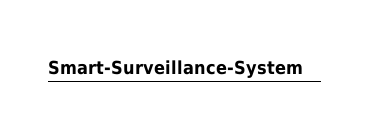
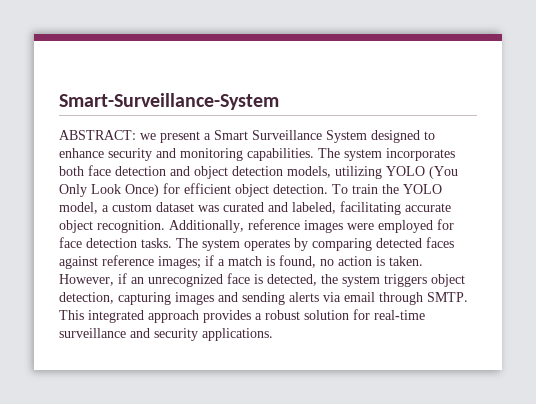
(303, 69) none -> [59,130,435,143] [59,148,455,161] [59,165,458,179] [59,183,442,197] [59,201,451,215] [59,219,454,233] [59,237,454,251] [59,255,423,269] [59,273,465,287] [59,292,468,305] [59,309,425,323] [59,328,273,341] // ABSTRACT: we present a Smart Surveillance System designed to enhance security and monitoring capabilities. The system incorporates both face detection and object detection models, utilizing YOLO (You Only Look Once) for efficient object detection. To train the YOLO model, a custom dataset was curated and labeled, facilitating accurate object recognition. Additionally, reference images were employed for face detection tasks. The system operates by comparing detected faces against reference images; if a match is found, no action is taken. However, if an unrecognized face is detected, the system triggers object detection, capturing images and sending alerts via email through SMTP. This integrated approach provides a robust solution for real-time surveillance and security applications.

